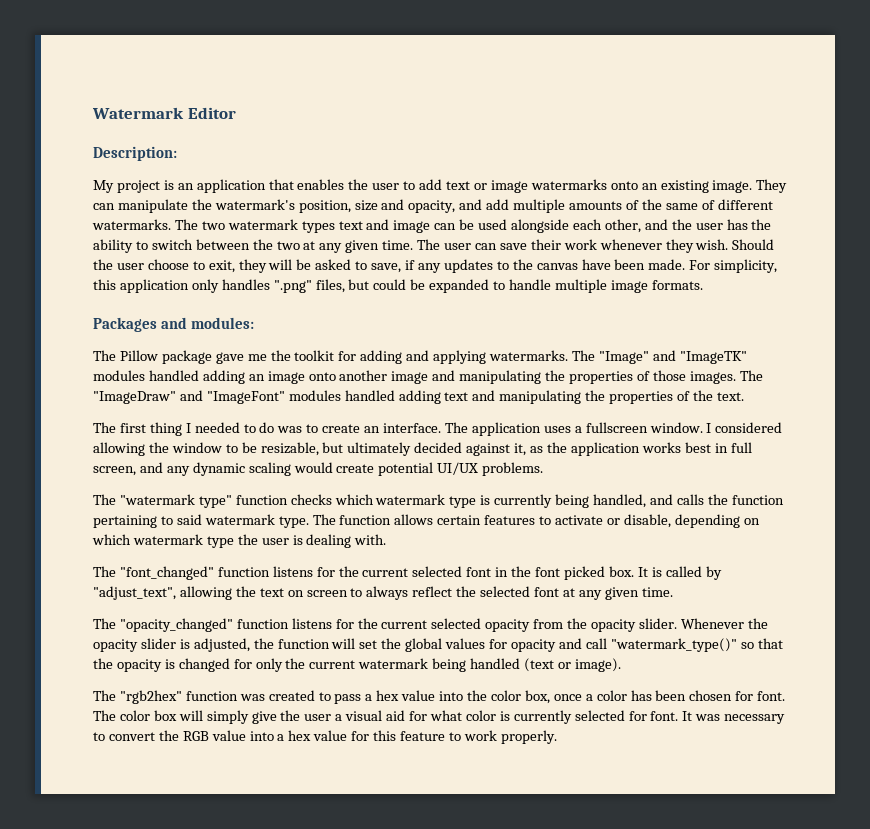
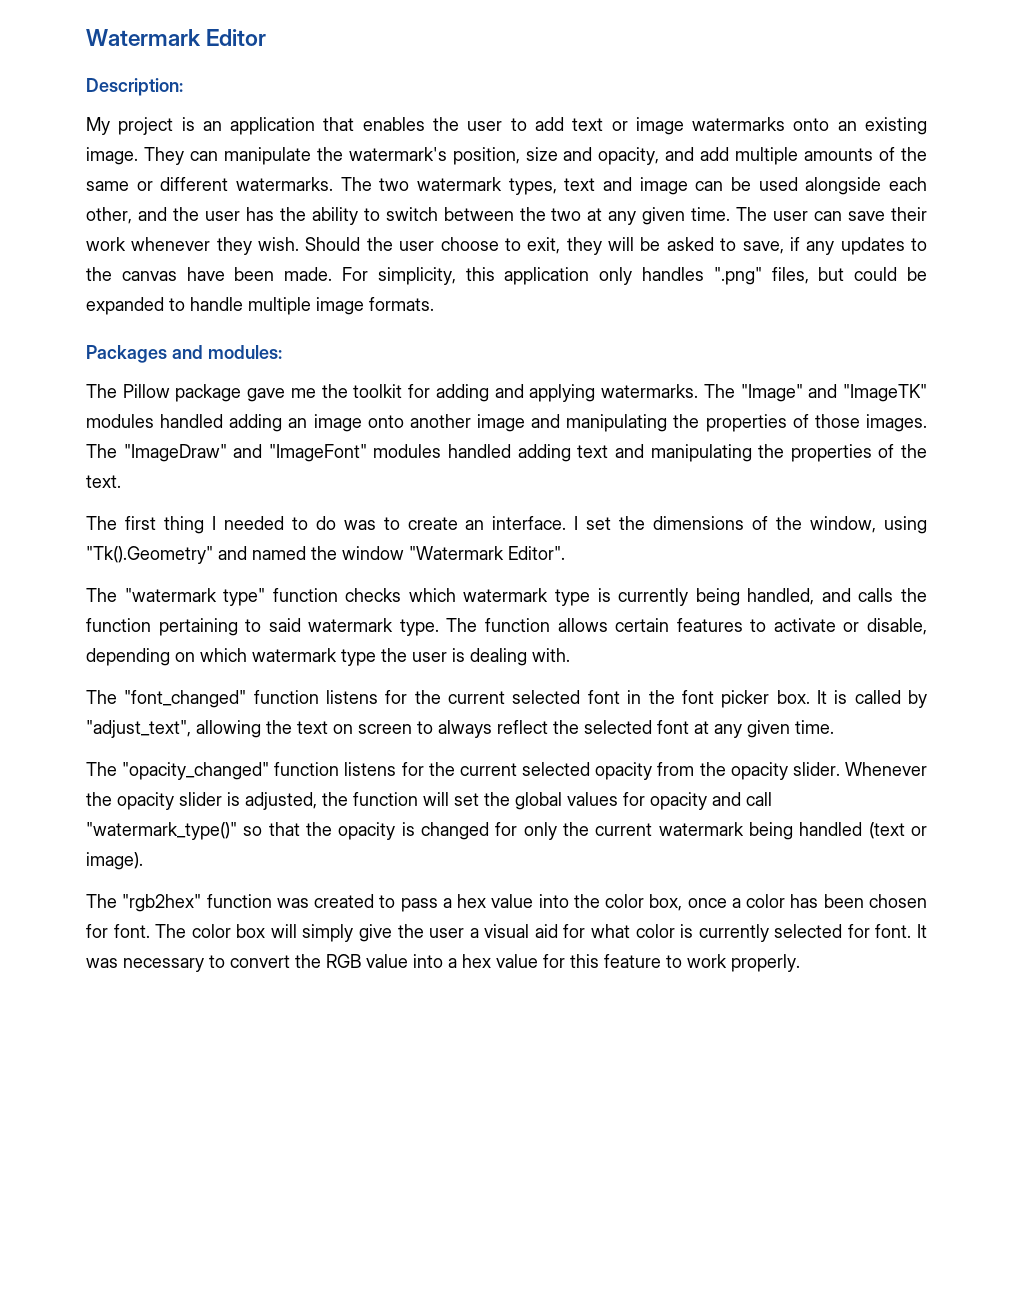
[701,200,715,210] of -> [136,181,153,191] or
[301,221,335,233] types -> [508,178,557,195] types,
[444,422,783,436] [93,442,752,456] [93,462,544,476] The application uses a fullscreen window. I considered allowing the window to be resizable, but ultimately decided against it, as the application works best in full screen, and any dynamic scaling would create potential UI/UX problems. -> [574,516,927,534] [86,546,565,564] I set the dimensions of the window, using "Tk().Geometry" and named the window "Watermark Editor".
[563,566,605,580] picked -> [721,690,770,708] picker

